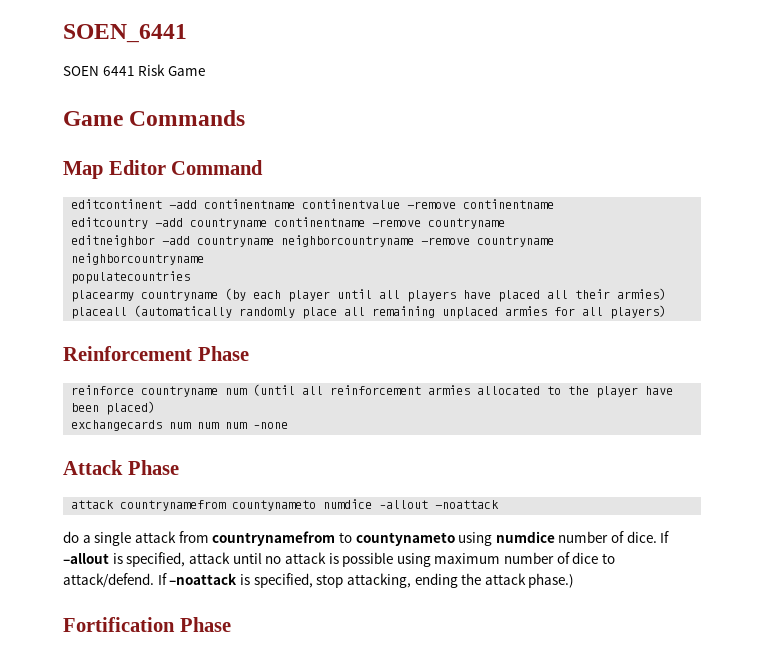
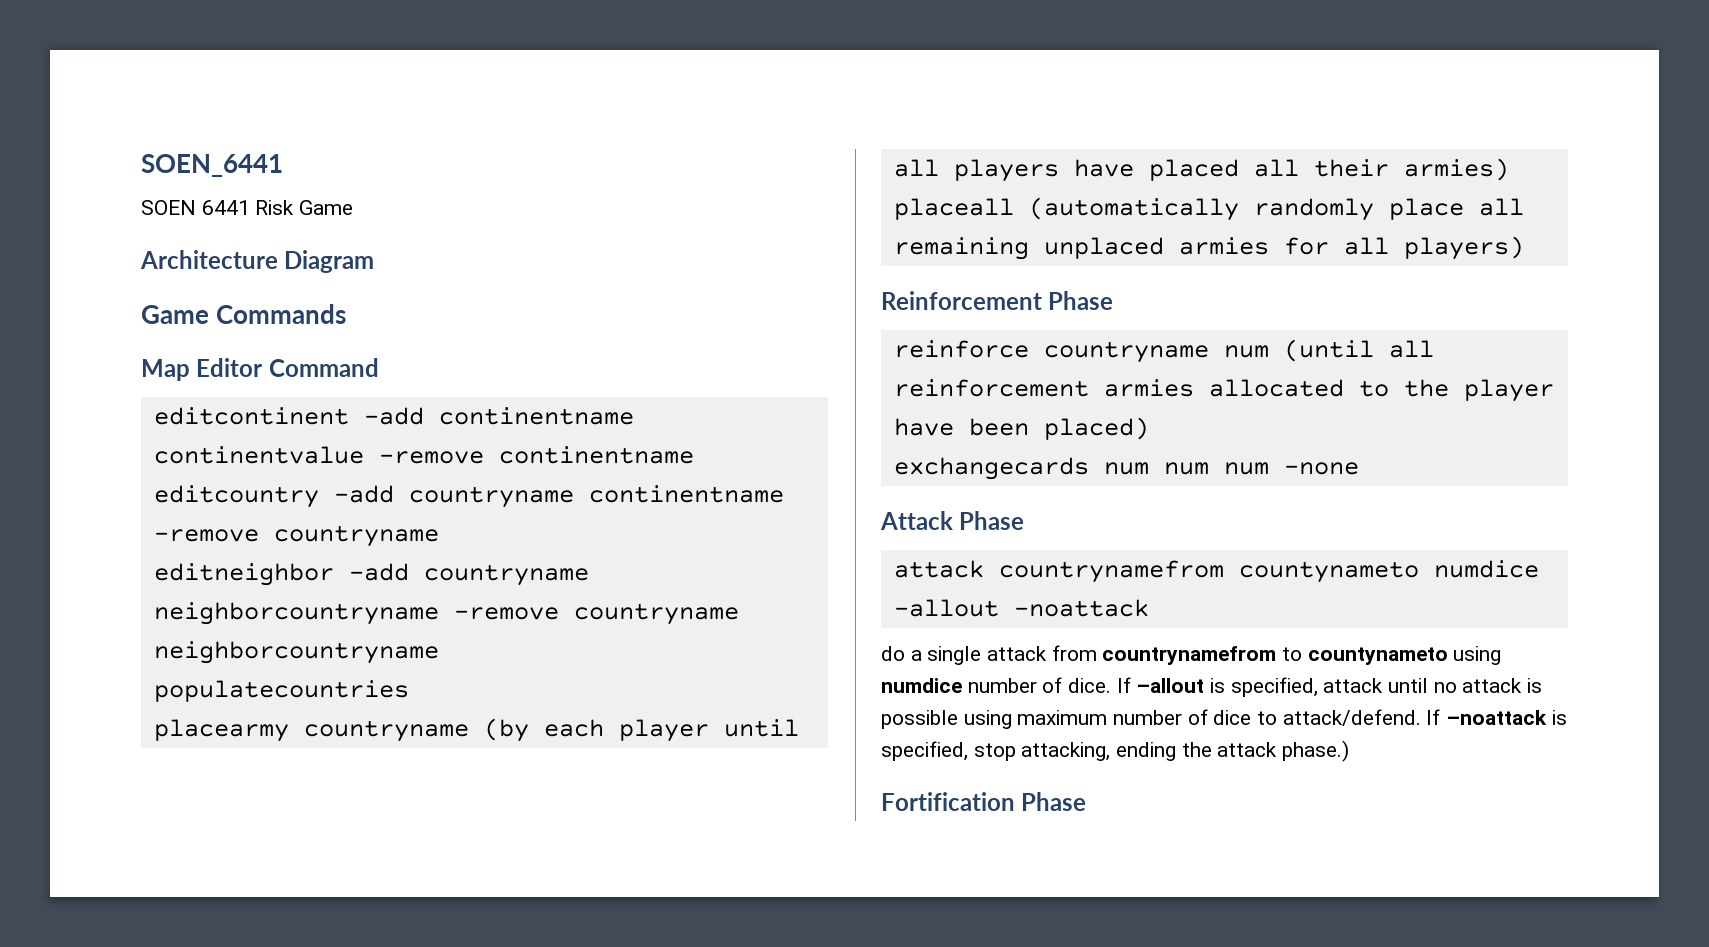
(205, 71) none -> [140,250,375,273] // Architecture Diagram

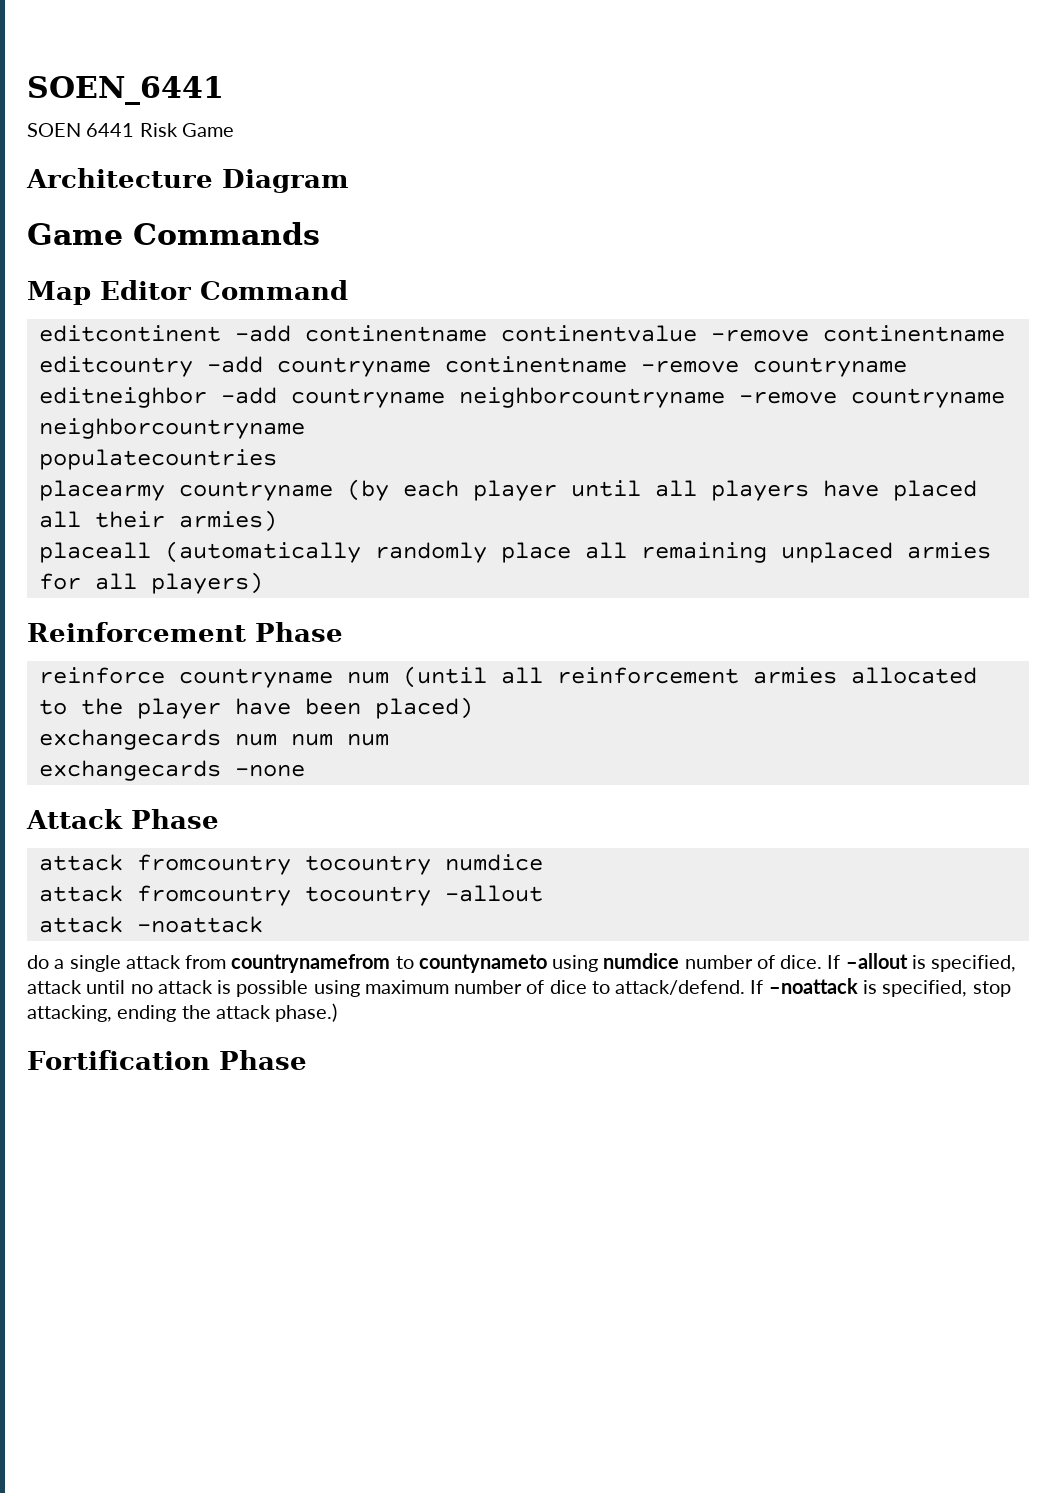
(1269, 468) none -> [38,760,221,781] // exchangecards
[998,560,1539,583] [893,599,999,617] countrynamefrom countynameto numdice –allout -> [136,854,543,875] [38,885,543,906] [38,916,123,933] fromcountry tocountry numdice // attack fromcountry tocountry -allout // attack

